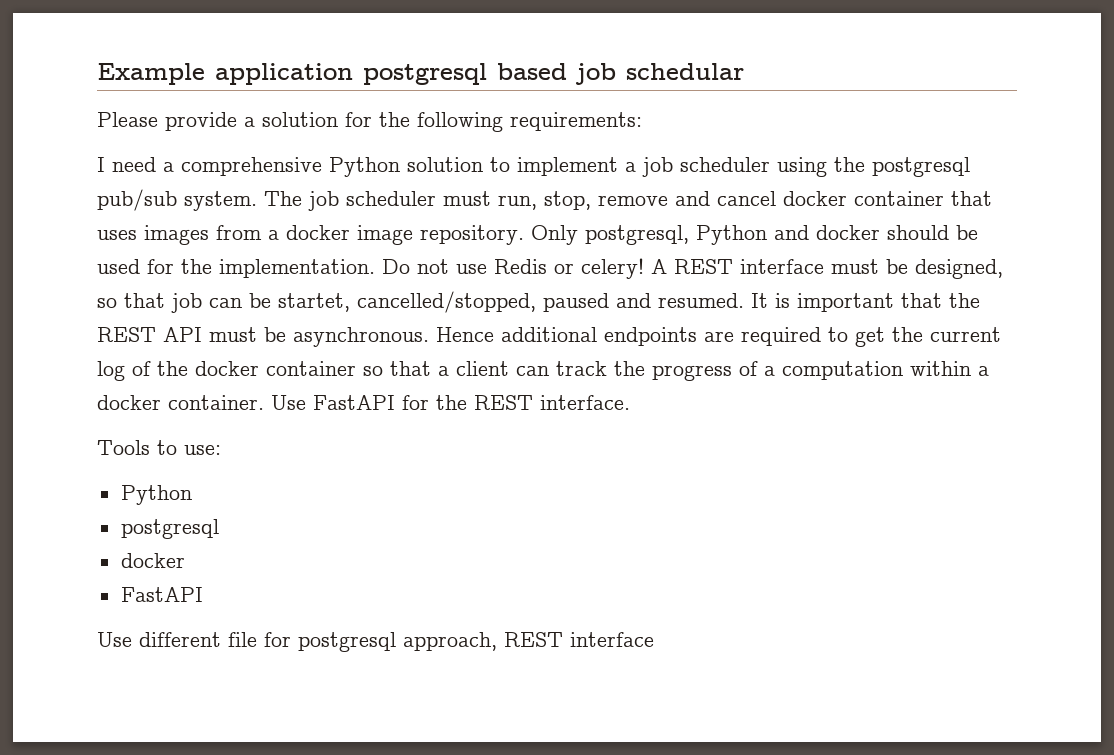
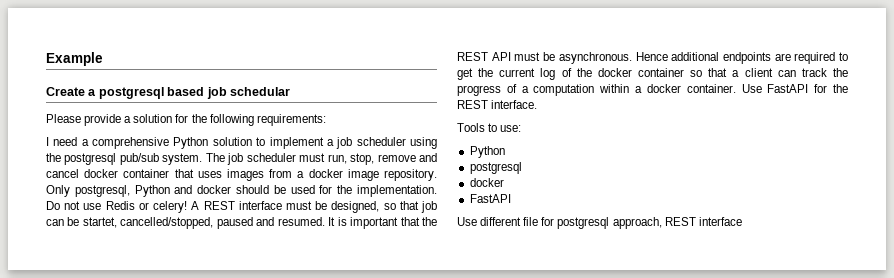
[215,63,353,85] application -> [46,87,97,96] // Create a

